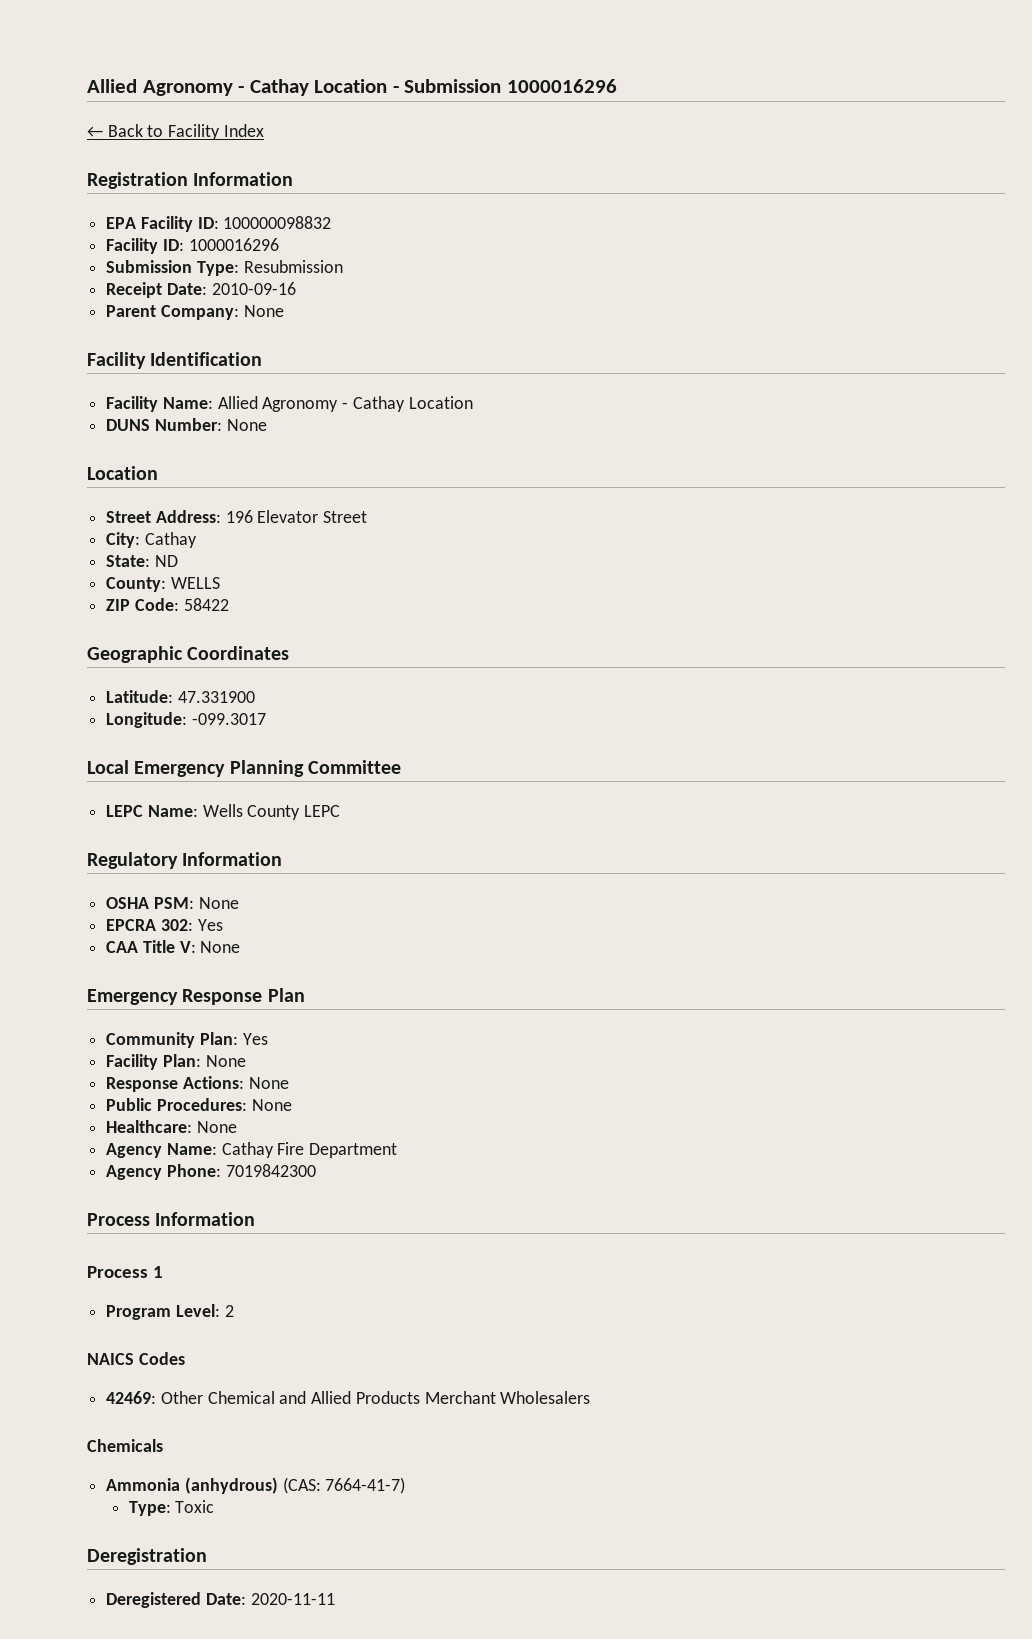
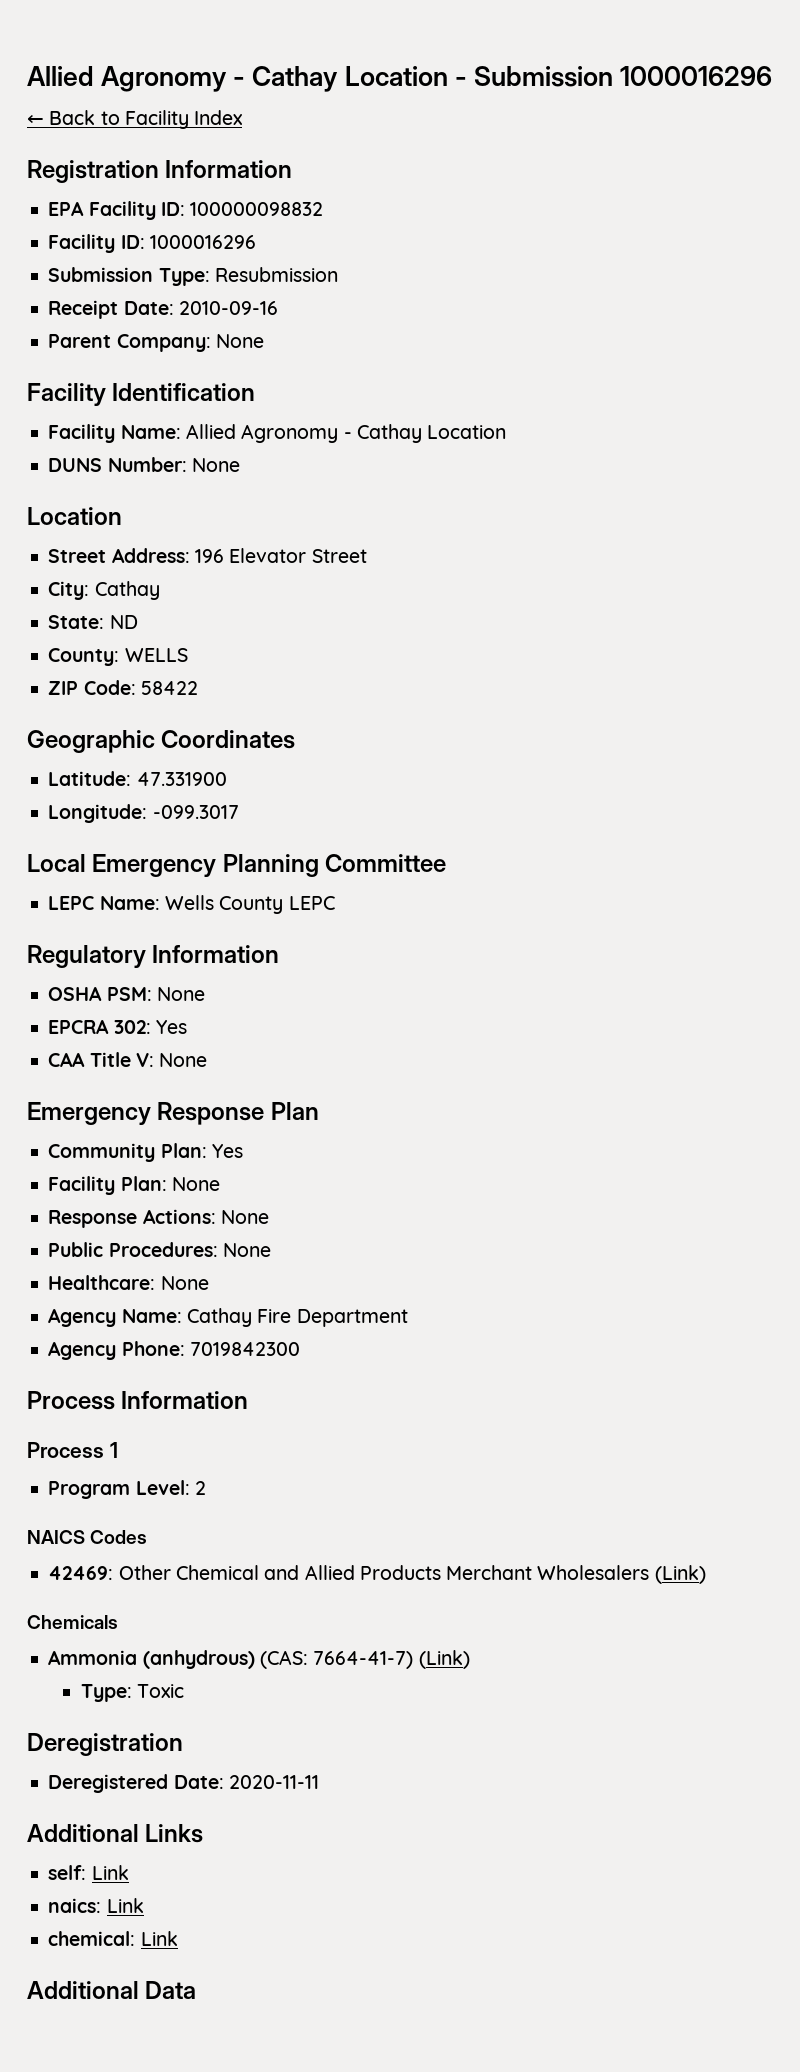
(591, 1397) none -> [654,1565,706,1584] (Link)
(406, 1485) none -> [418,1650,470,1669] (Link)
(335, 1599) none -> [27,1824,204,1843] [48,1865,129,1880] [48,1898,144,1913] [48,1931,178,1946] [27,1981,197,1999] // Additional Links // self: Link // naics: Link // chemical: Link // Additional Data

